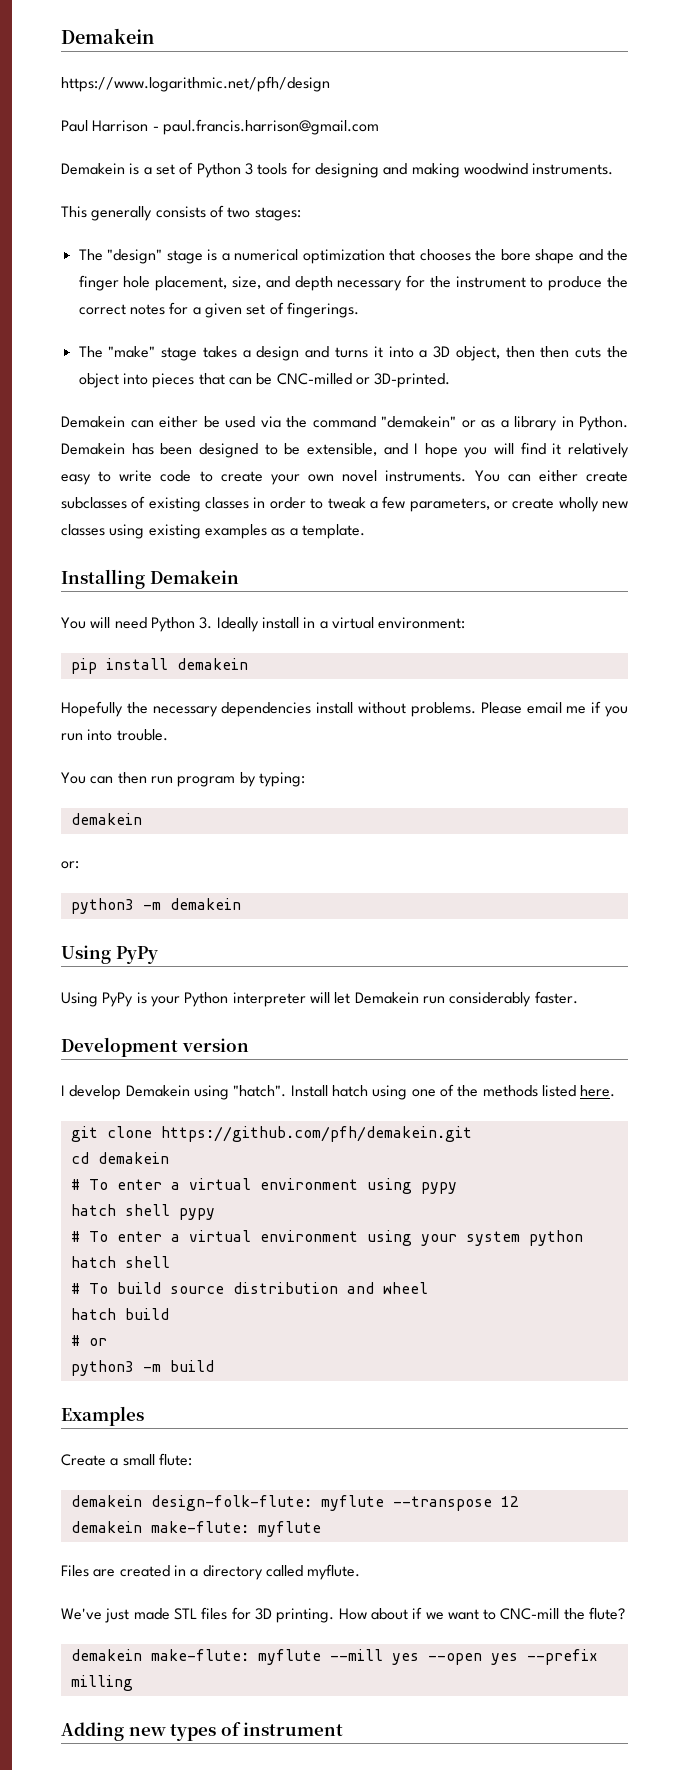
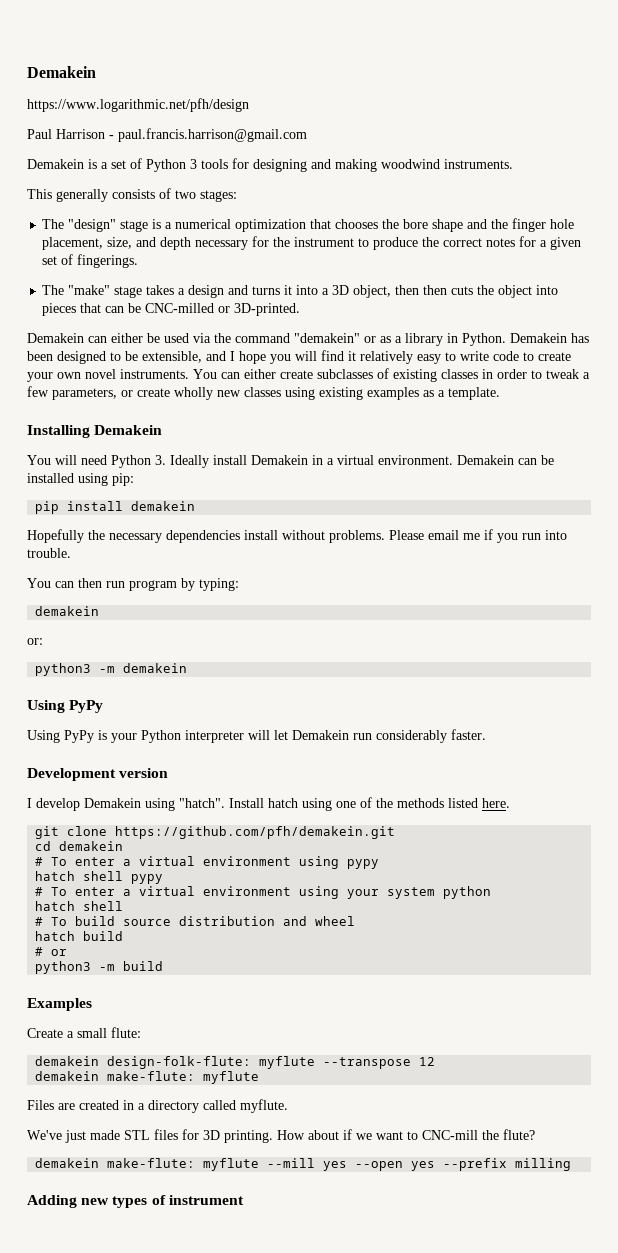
(299, 623) none -> [251,455,308,465] Demakein
[378,617,466,629] environment: -> [378,455,554,465] [27,473,134,486] environment. Demakein can be installed using pip:

